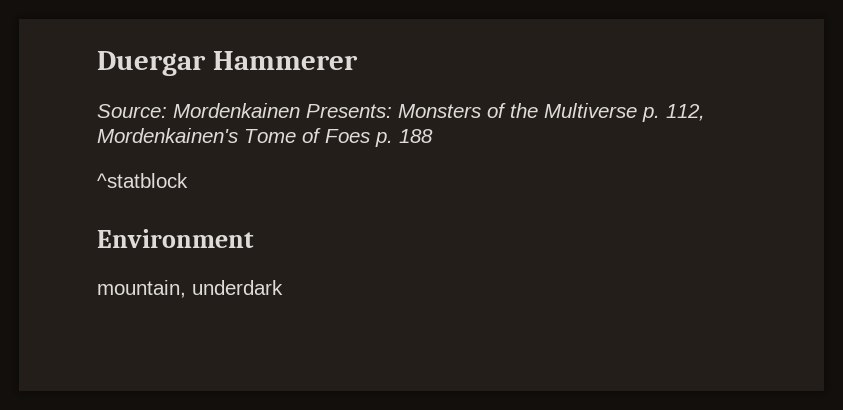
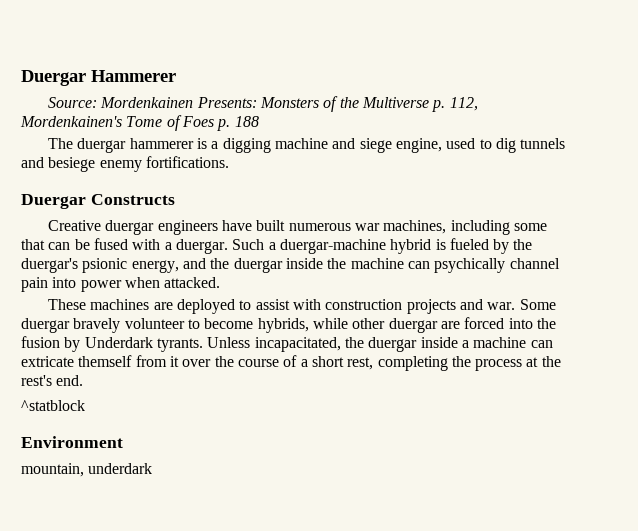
(433, 136) none -> [48,138,566,153] [21,156,229,172] [21,194,175,209] [48,220,547,235] [21,238,533,254] [21,258,560,273] [21,277,221,292] [48,299,556,314] [21,317,556,333] [21,336,553,352] [21,355,561,371] [21,375,84,386] // The duergar hammerer is a digging machine and siege engine, used to dig tunnels and besiege enemy fortifications. // Duergar Constructs // Creative duergar engineers have built numerous war machines, including some that can be fused with a duergar. Such a duergar-machine hybrid is fueled by the duergar's psionic energy, and the duergar inside the machine can psychically channel pain into power when attacked. // These machines are deployed to assist with construction projects and war. Some duergar bravely volunteer to become hybrids, while other duergar are forced into the fusion by Underdark tyrants. Unless incapacitated, the duergar inside a machine can extricate themself from it over the course of a short rest, completing the process at the rest's end.

